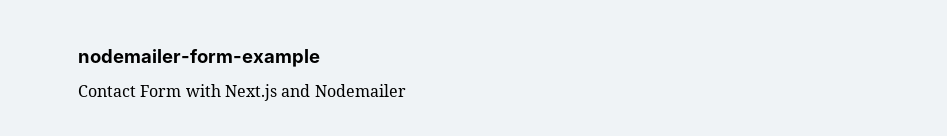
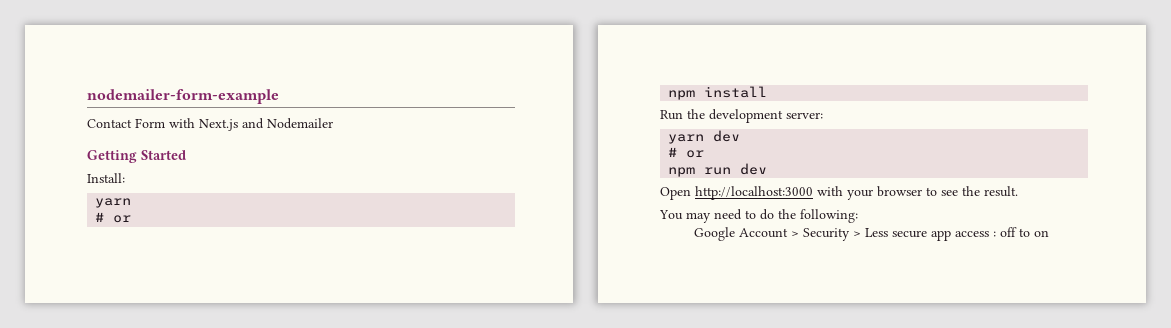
(406, 90) none -> [87,150,186,163] [87,173,125,183] [95,198,132,208] [95,212,132,223] [668,86,768,100] [660,109,823,123] [668,130,741,144] [668,147,705,158] [668,163,768,177] [660,186,1018,200] [659,209,858,223] [694,227,1050,241] // Getting Started // Install: // yarn // # or // npm install // Run the development server: // yarn dev // # or // npm run dev // Open http://localhost:3000 with your browser to see the result. // You may need to do the following: // Google Account > Security > Less secure app access : off to on

